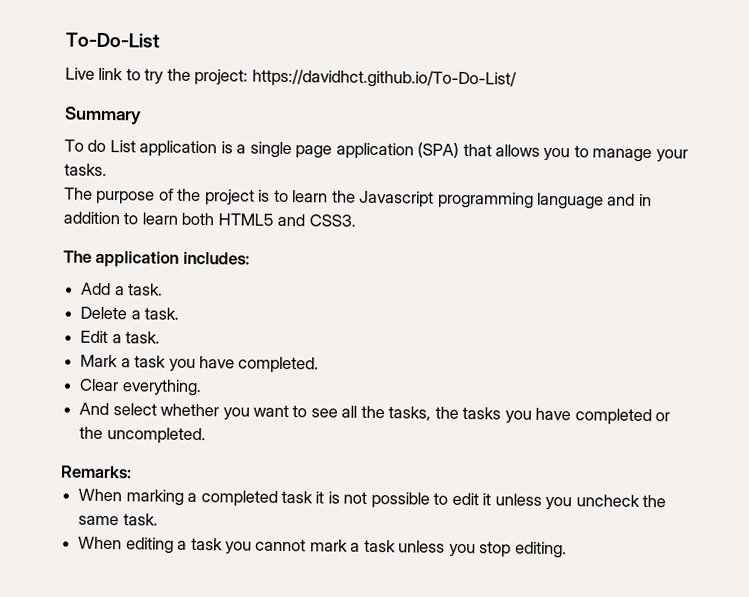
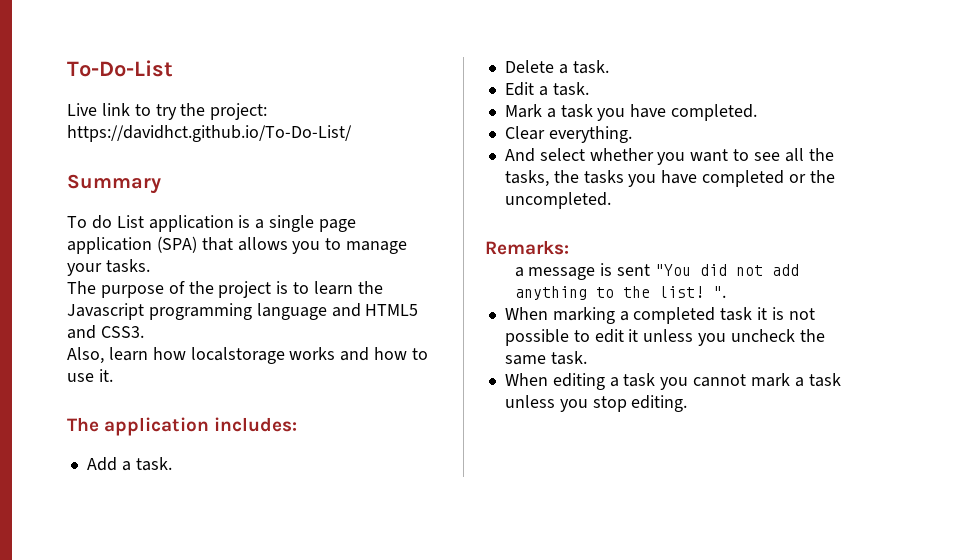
[638,193,652,207] [63,211,356,227] in addition to learn both HTML5 and CSS3. -> [365,304,419,316] [67,325,144,339] [67,347,429,364] [67,369,113,382] HTML5 and CSS3. // Also, learn how localstorage works and how to use it.
(132, 472) none -> [514,263,800,280] [514,286,726,300] // a message is sent "You did not add anything to the list! ".

